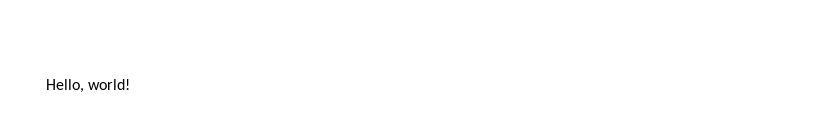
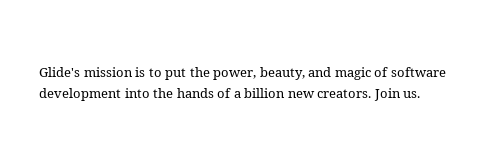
[46,79,131,93] Hello, world! -> [39,67,446,80] [39,88,421,101] Glide's mission is to put the power, beauty, and magic of software development into the hands of a billion new creators. Join us.

